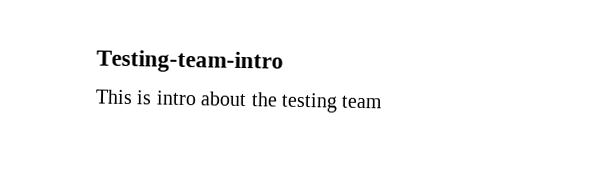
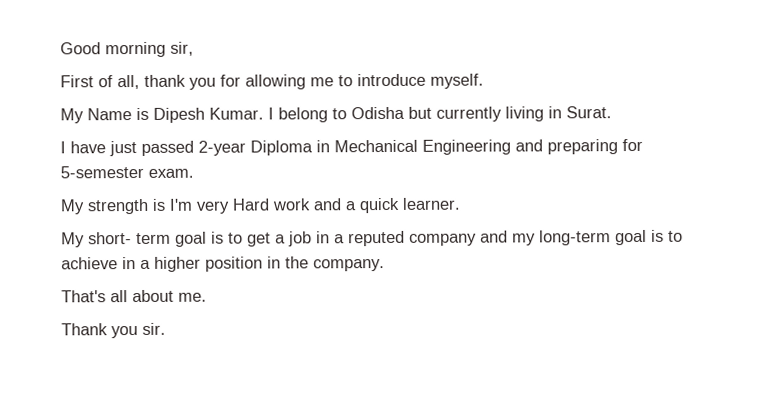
[96,49,284,74] [95,89,384,113] Testing-team-intro // This is intro about the testing team -> [60,41,194,58] [60,73,484,90] [60,106,612,124] [60,138,643,157] [60,165,194,179] [60,197,461,215] [61,229,683,248] [61,256,385,272] [61,289,207,303] [61,322,166,339] Good morning sir, // First of all, thank you for allowing me to introduce myself. // My Name is Dipesh Kumar. I belong to Odisha but currently living in Surat. // I have just passed 2-year Diploma in Mechanical Engineering and preparing for 5-semester exam. // My strength is I'm very Hard work and a quick learner. // My short- term goal is to get a job in a reputed company and my long-term goal is to achieve in a higher position in the company. // That's all about me. // Thank you sir.

